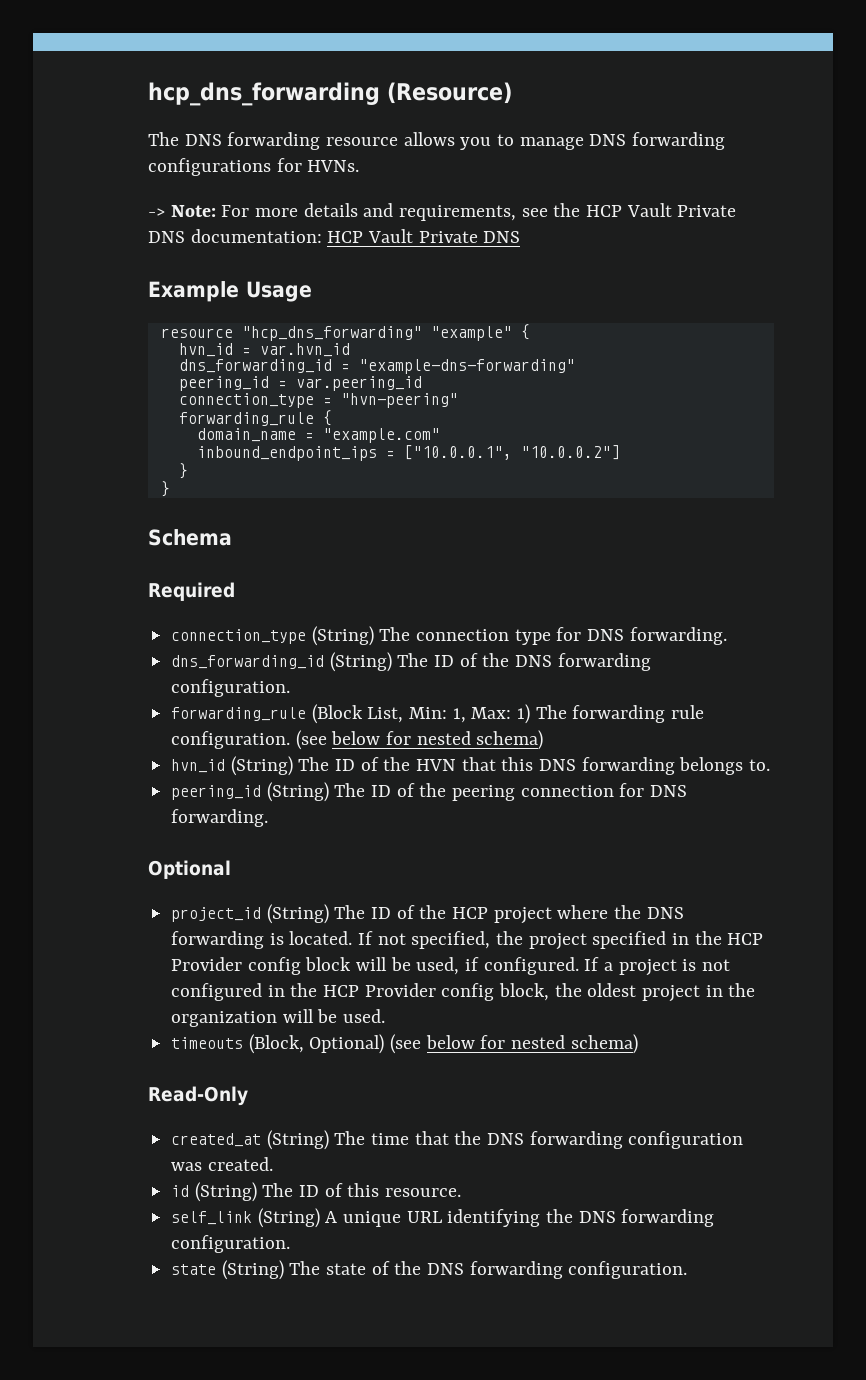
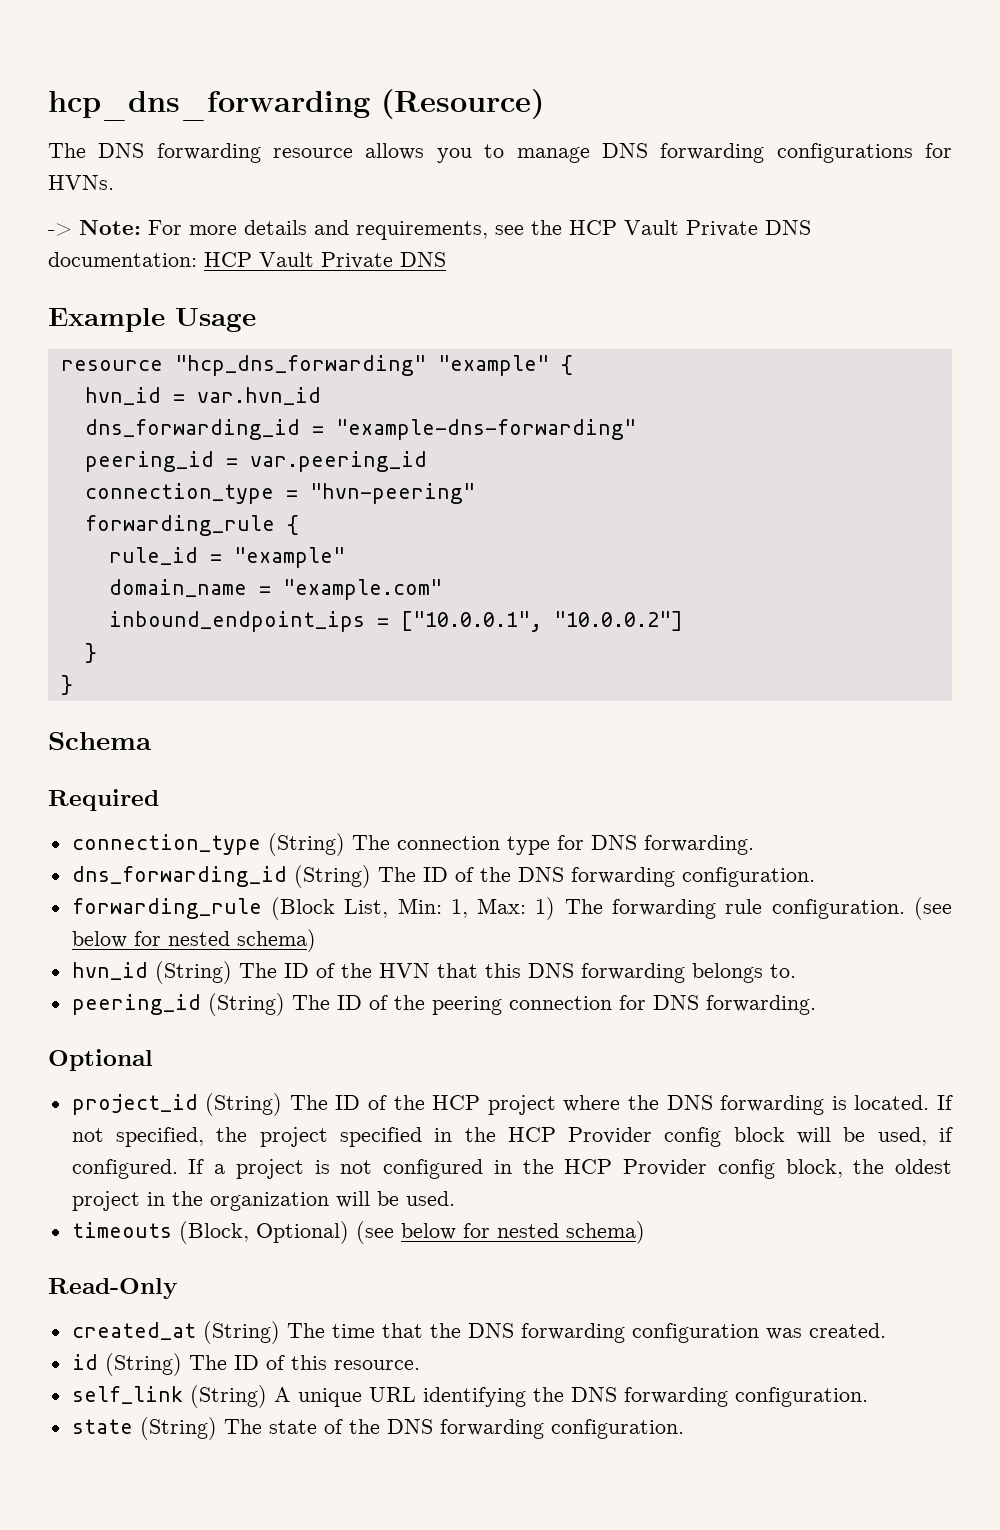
(332, 418) none -> [108,547,345,568] // rule_id = "example"

